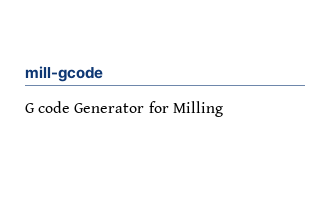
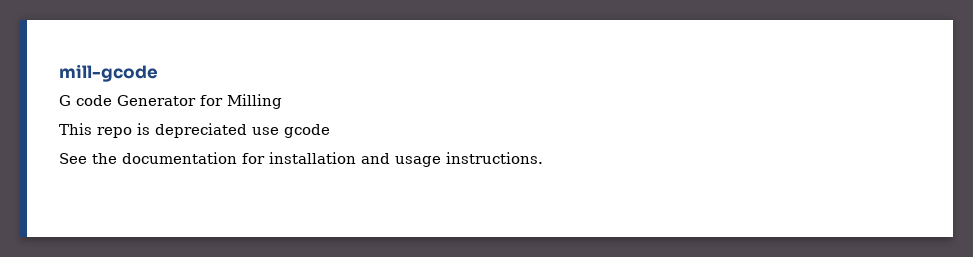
(223, 109) none -> [59,123,330,138] [59,152,543,167] // This repo is depreciated use gcode // See the documentation for installation and usage instructions.

